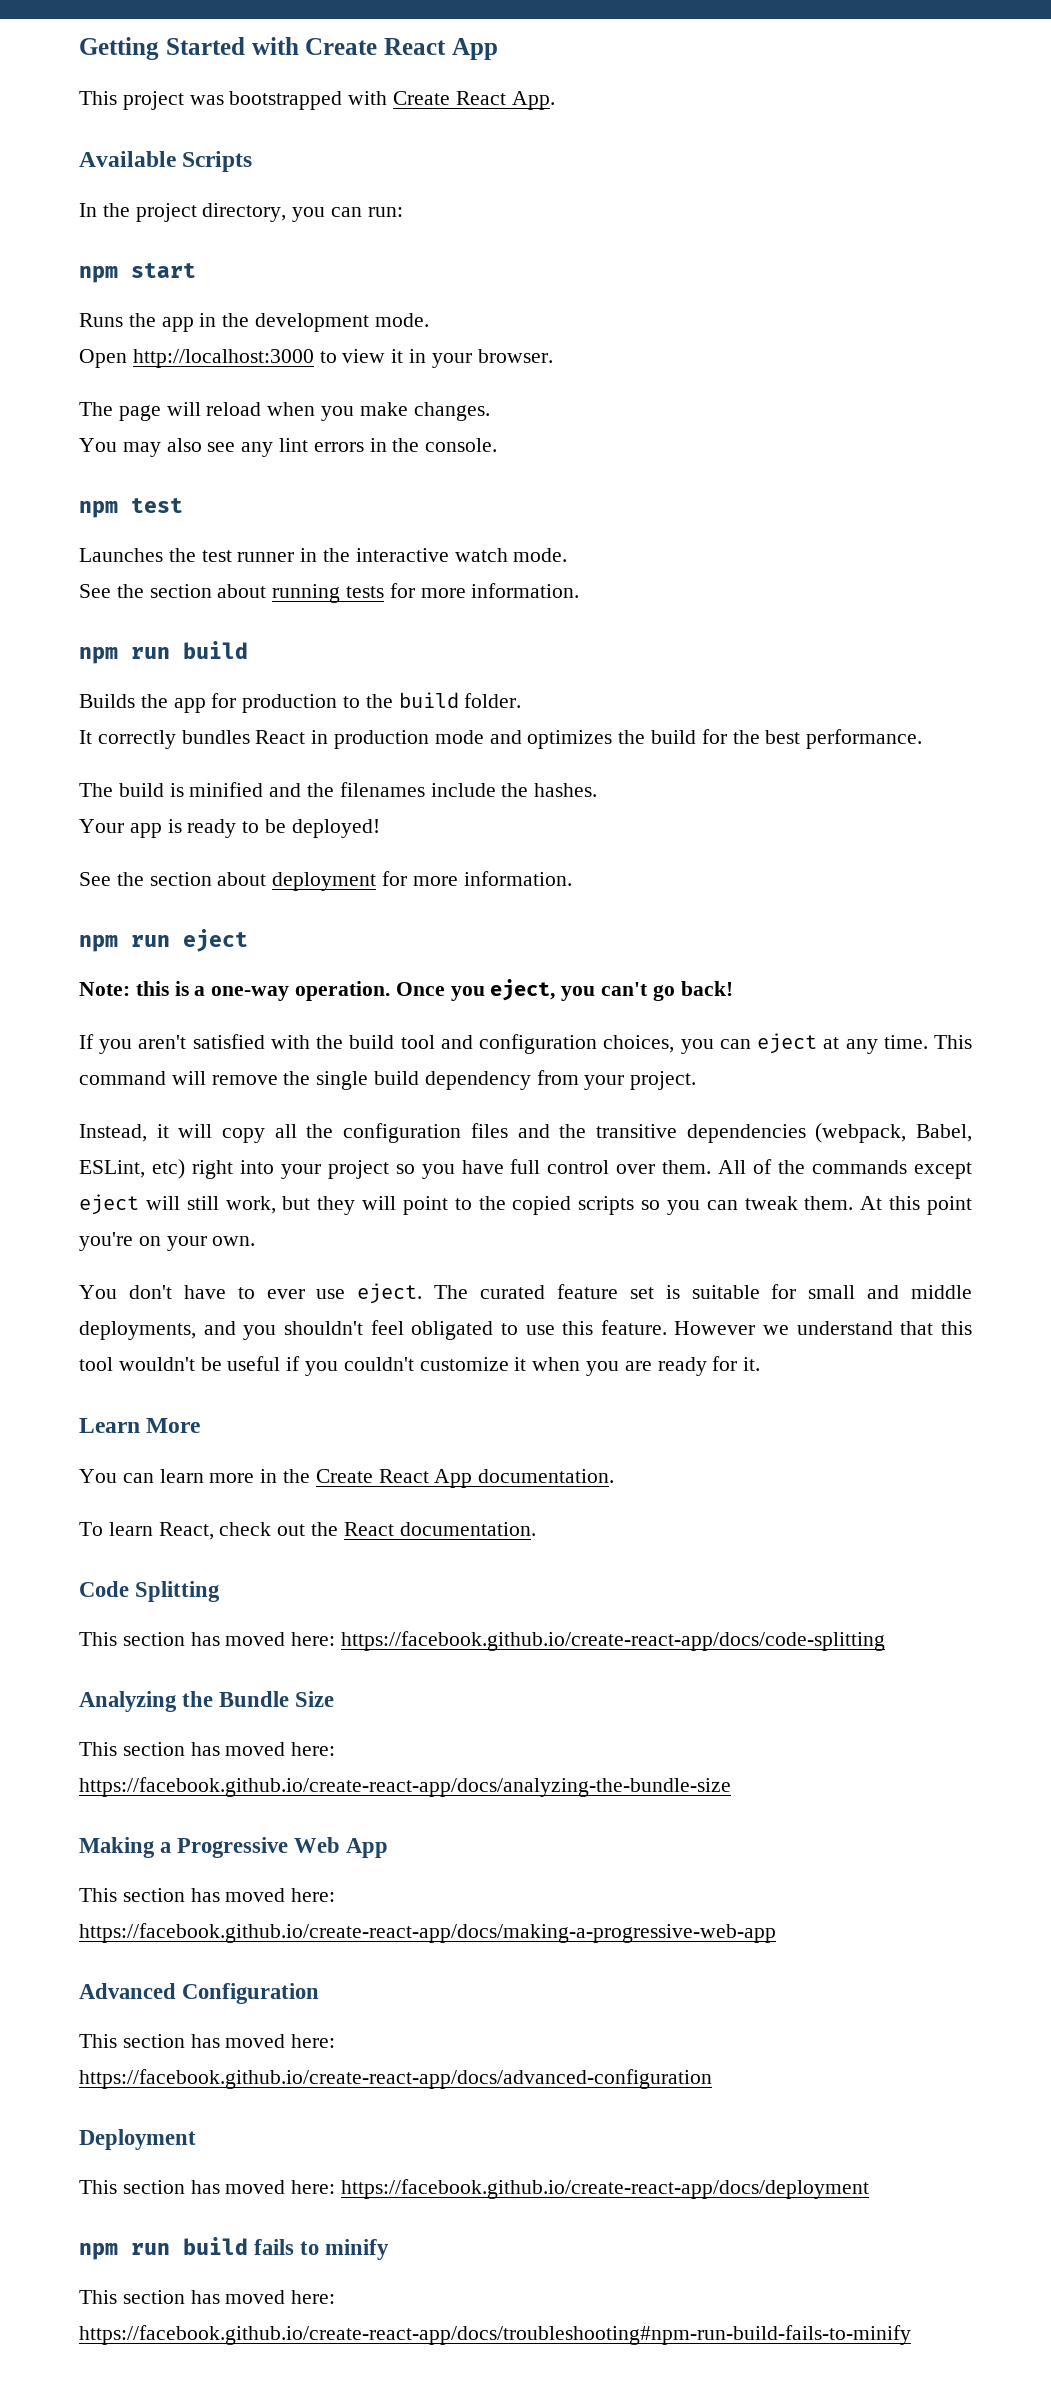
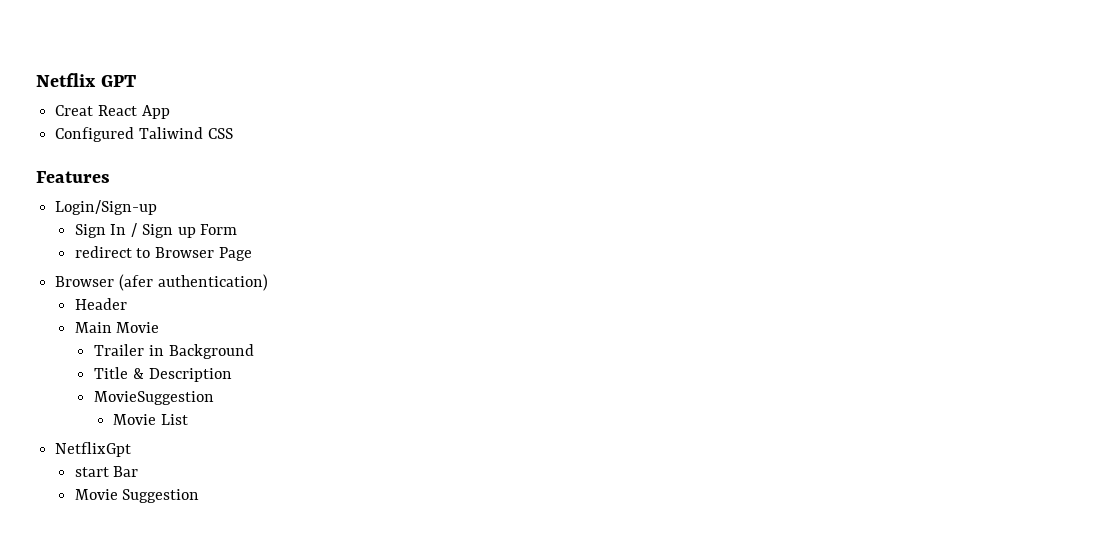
[79,37,498,60] [79,91,555,110] [79,151,253,172] [79,203,403,222] [79,263,196,283] [79,313,429,332] [79,349,553,368] [79,402,490,421] [79,438,498,457] [79,498,183,518] [79,548,568,562] [79,583,580,603] [79,641,248,664] [79,692,522,713] [79,729,923,749] [79,782,598,797] [79,819,380,838] [79,871,572,891] [79,929,248,952] [79,979,733,1001] [79,1033,973,1054] [79,1070,697,1090] [79,1123,973,1143] [79,1159,973,1179] [79,1194,973,1215] [79,1232,256,1251] [79,1283,972,1304] [79,1320,972,1340] [79,1356,761,1376] [79,1418,201,1433] [79,1469,615,1488] [79,1522,536,1540] [79,1581,221,1602] [79,1631,886,1651] [79,1691,335,1712] [79,1742,336,1756] [79,1777,731,1797] [79,1837,389,1858] [79,1888,336,1902] [79,1923,776,1943] [79,1983,320,2004] [79,2034,336,2048] [79,2069,712,2089] [79,2129,196,2150] [79,2179,870,2199] [79,2237,390,2260] [79,2290,336,2304] [79,2325,911,2345] Getting Started with Create React App // This project was bootstrapped with Create React App. // Available Scripts // In the project directory, you can run: // npm start // Runs the app in the development mode. // Open http://localhost:3000 to view it in your browser. // The page will reload when you make changes. // You may also see any lint errors in the console. // npm test // Launches the test runner in the interactive watch mode. // See the section about running tests for more information. // npm run build // Builds the app for production to the build folder. // It correctly bundles React in production mode and optimizes the build for the best performance. // The build is minified and the filenames include the hashes. // Your app is ready to be deployed! // See the section about deployment for more information. // npm run eject // Note: this is a one-way operation. Once you eject, you can't go back! // If you aren't satisfied with the build tool and configuration choices, you can eject at any time. This command will remove the single build dependency from your project. // Instead, it will copy all the configuration files and the transitive dependencies (webpack, Babel, ESLint, etc) right into your project so you have full control over them. All of the commands except eject will still work, but they will point to the copied scripts so you can tweak them. At this point you're on your own. // You don't have to ever use eject. The curated feature set is suitable for small and middle deployments, and you shouldn't feel obligated to use this feature. However we understand that this tool wouldn't be useful if you couldn't customize it when you are ready for it. // Learn More // You can learn more in the Create React App documentation. // To learn React, check out the React documentation. // Code Splitting // This section has moved here: https://facebook.github.io/create-react-app/docs/code-splitting // Analyzing the Bundle Size // This section has moved here: https://facebook.github.io/create-react-app/docs/analyzing-the-bundle-size // Making a Progressive Web App // This section has moved here: https://facebook.github.io/create-react-app/docs/making-a-progressive-web-app // Advanced Configuration // This section has moved here: https://facebook.github.io/create-react-app/docs/advanced-configuration // Deployment // This section has moved here: https://facebook.github.io/create-react-app/docs/deployment // npm run build fails to minify // This section has moved here: https://facebook.github.io/create-react-app/docs/troubleshooting#npm-run-build-fails-to-minify -> [36,73,136,87] [55,105,170,119] [55,127,233,142] [36,171,110,183] [55,200,158,215] [74,223,238,238] [74,246,252,261] [55,274,268,291] [74,298,127,310] [74,322,160,333] [94,344,254,359] [94,367,232,382] [94,391,215,405] [113,414,189,425] [55,442,132,457] [74,466,139,477] [74,489,200,503] Netflix GPT // Creat React App // Configured Taliwind CSS // Features // Login/Sign-up // Sign In / Sign up Form // redirect to Browser Page // Browser (afer authentication) // Header // Main Movie // Trailer in Background // Title & Description // MovieSuggestion // Movie List // NetflixGpt // start Bar // Movie Suggestion

